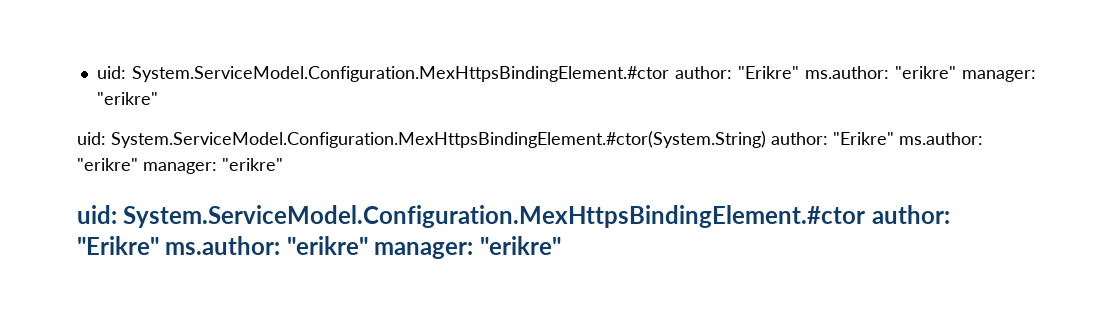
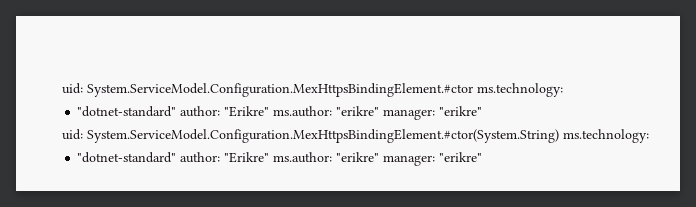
[96,66,669,82] uid: System.ServiceModel.Configuration.MexHttpsBindingElement.#ctor -> [62,83,563,97] [77,106,177,117] uid: System.ServiceModel.Configuration.MexHttpsBindingElement.#ctor ms.technology: // "dotnet-standard"
[771,132,983,145] [77,158,283,174] [77,205,950,228] [77,236,561,259] author: "Erikre" ms.author: "erikre" manager: "erikre" // uid: System.ServiceModel.Configuration.MexHttpsBindingElement.#ctor author: "Erikre" ms.author: "erikre" manager: "erikre" -> [563,129,649,143] [77,152,483,166] ms.technology: // "dotnet-standard" author: "Erikre" ms.author: "erikre" manager: "erikre"

